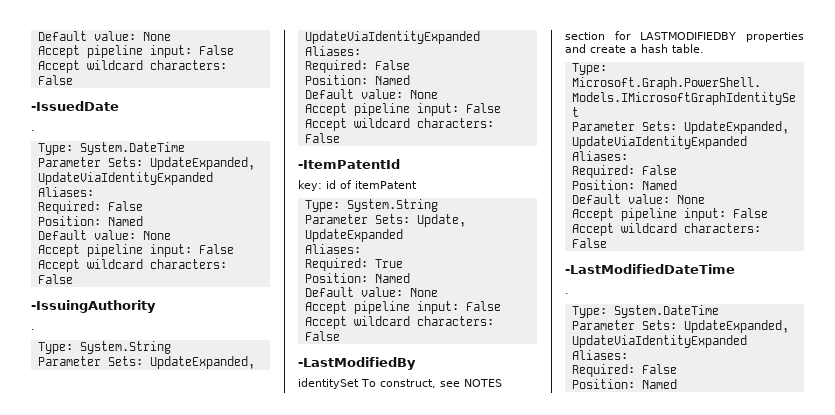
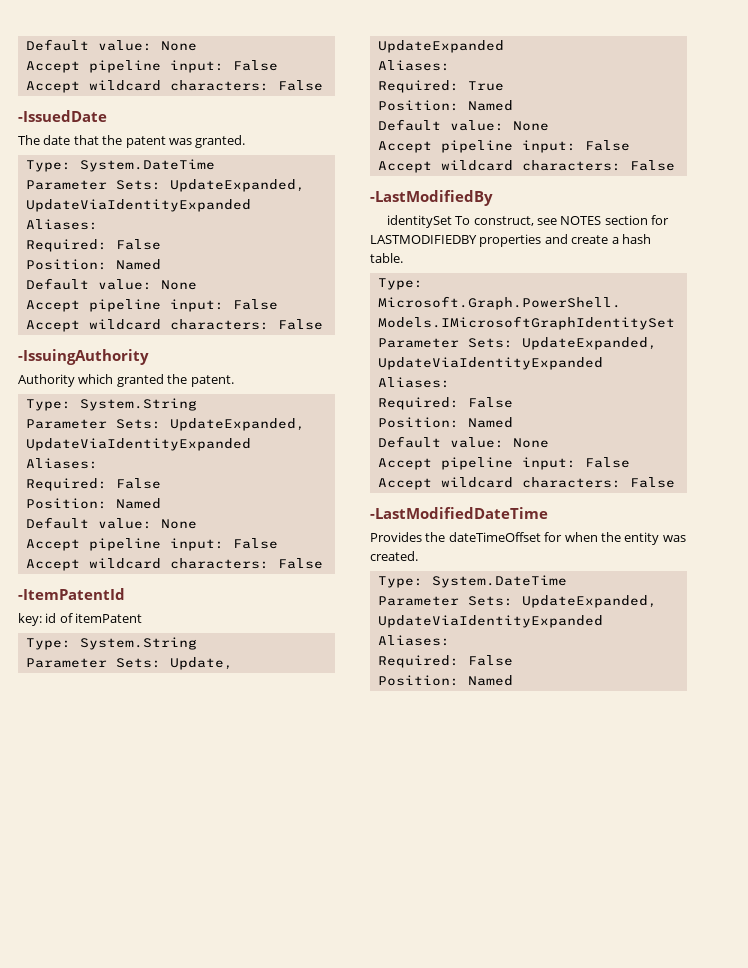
[31,130,35,131] . -> [18,135,246,148] The date that the patent was granted.
[31,329,35,330] . -> [18,374,234,387] Authority which granted the patent.
[565,293,569,294] . -> [370,532,686,545] [370,551,418,561] Provides the dateTimeOffset for when the entity was created.

